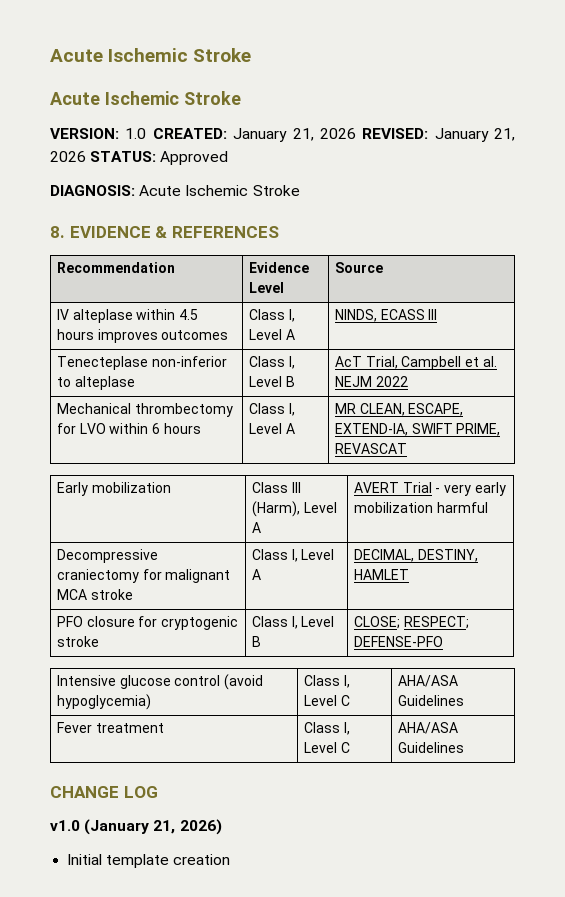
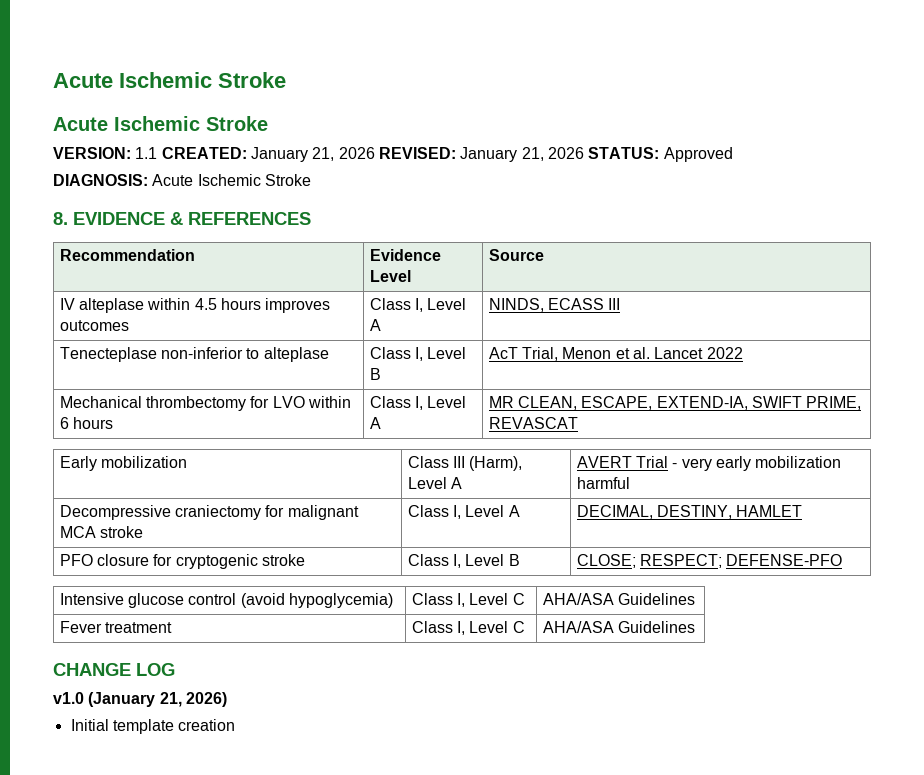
[125,128,147,139] 1.0 -> [135,147,158,159] 1.1
[401,356,462,370] Campbell -> [562,347,612,359] Menon
[334,376,372,387] NEJM -> [654,347,704,359] Lancet

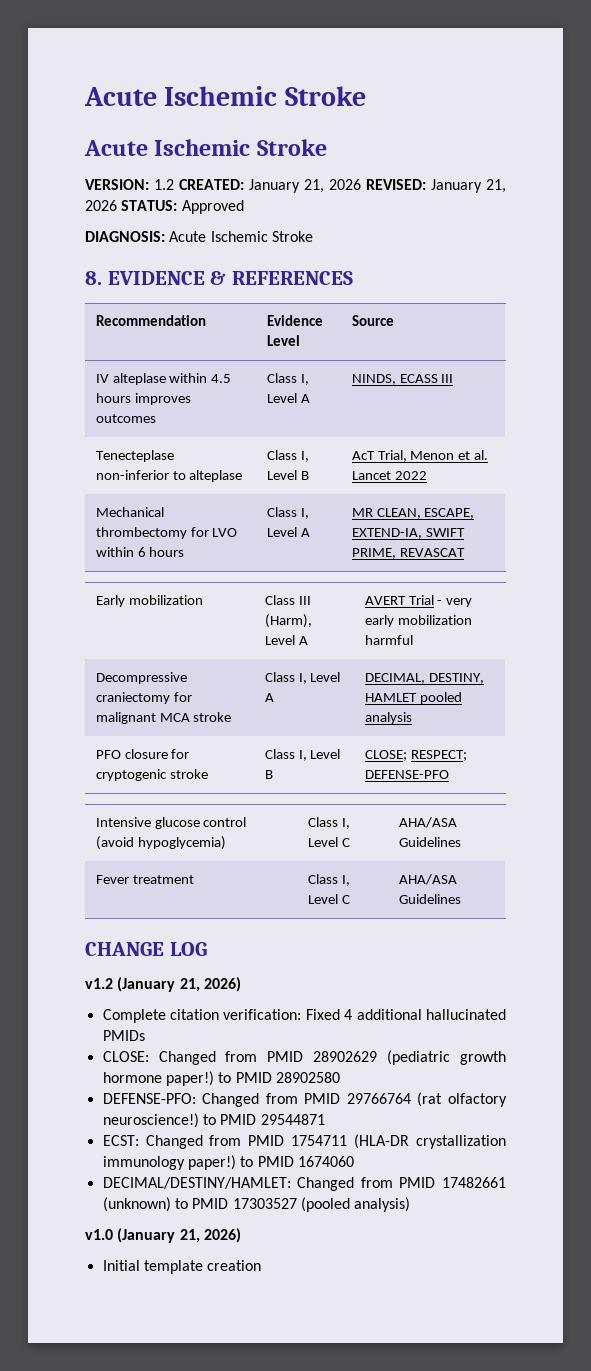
[135,147,158,159] 1.1 -> [154,179,174,190] 1.2
(803, 511) none -> [419,692,462,704] [364,712,412,724] pooled analysis
(175, 669) none -> [85,977,241,992] [102,1009,506,1023] [102,1030,145,1041] [102,1050,506,1065] [102,1071,340,1086] [102,1092,507,1107] [102,1113,325,1128] [102,1134,506,1149] [102,1155,354,1170] [102,1177,507,1191] [102,1197,411,1212] // v1.2 (January 21, 2026) // Complete citation verification: Fixed 4 additional hallucinated PMIDs // CLOSE: Changed from PMID 28902629 (pediatric growth hormone paper!) to PMID 28902580 // DEFENSE-PFO: Changed from PMID 29766764 (rat olfactory neuroscience!) to PMID 29544871 // ECST: Changed from PMID 1754711 (HLA-DR crystallization immunology paper!) to PMID 1674060 // DECIMAL/DESTINY/HAMLET: Changed from PMID 17482661 (unknown) to PMID 17303527 (pooled analysis)

